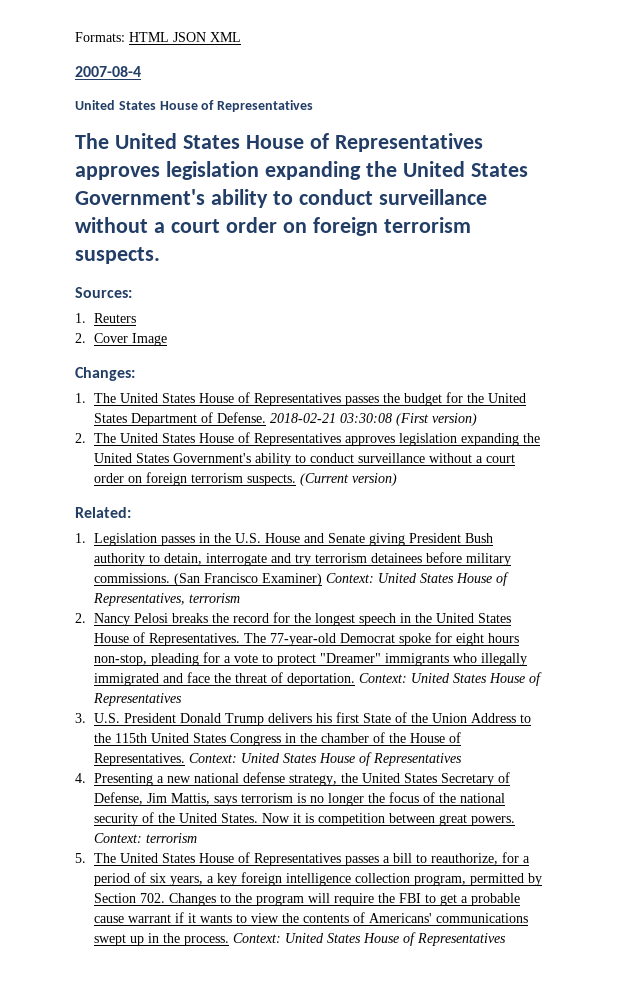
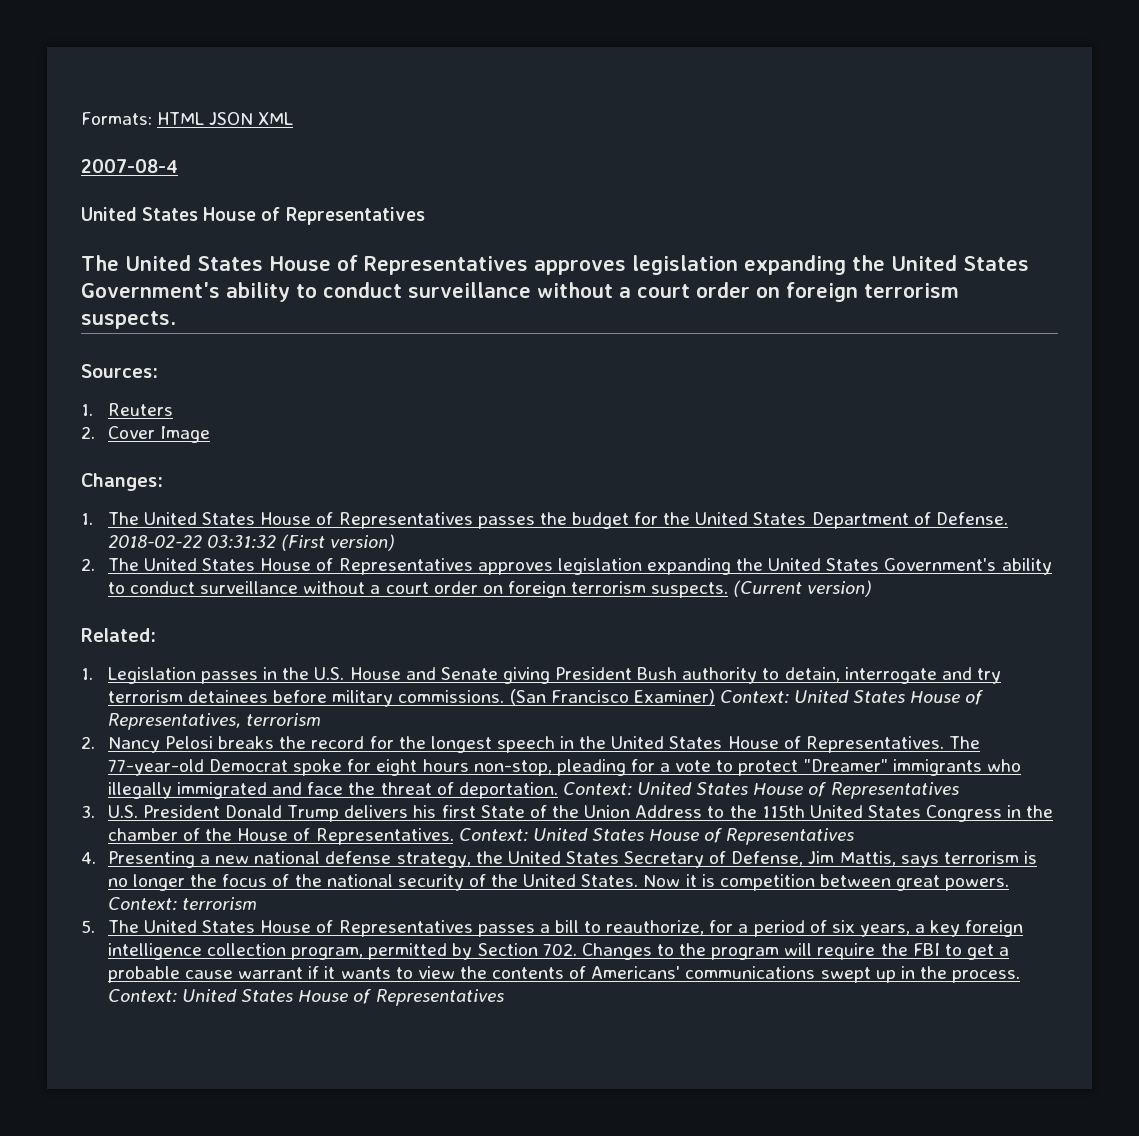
[269,413,392,423] 2018-02-21 03:30:08 -> [107,535,276,549] 2018-02-22 03:31:32

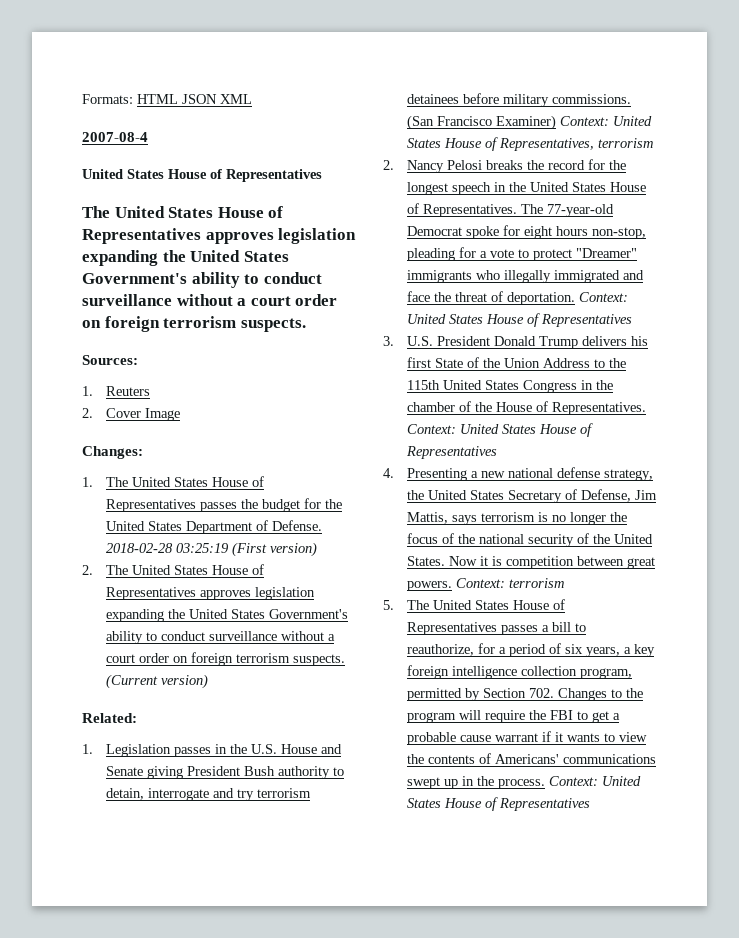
[107,535,276,549] 2018-02-22 03:31:32 -> [106,543,230,553] 2018-02-28 03:25:19

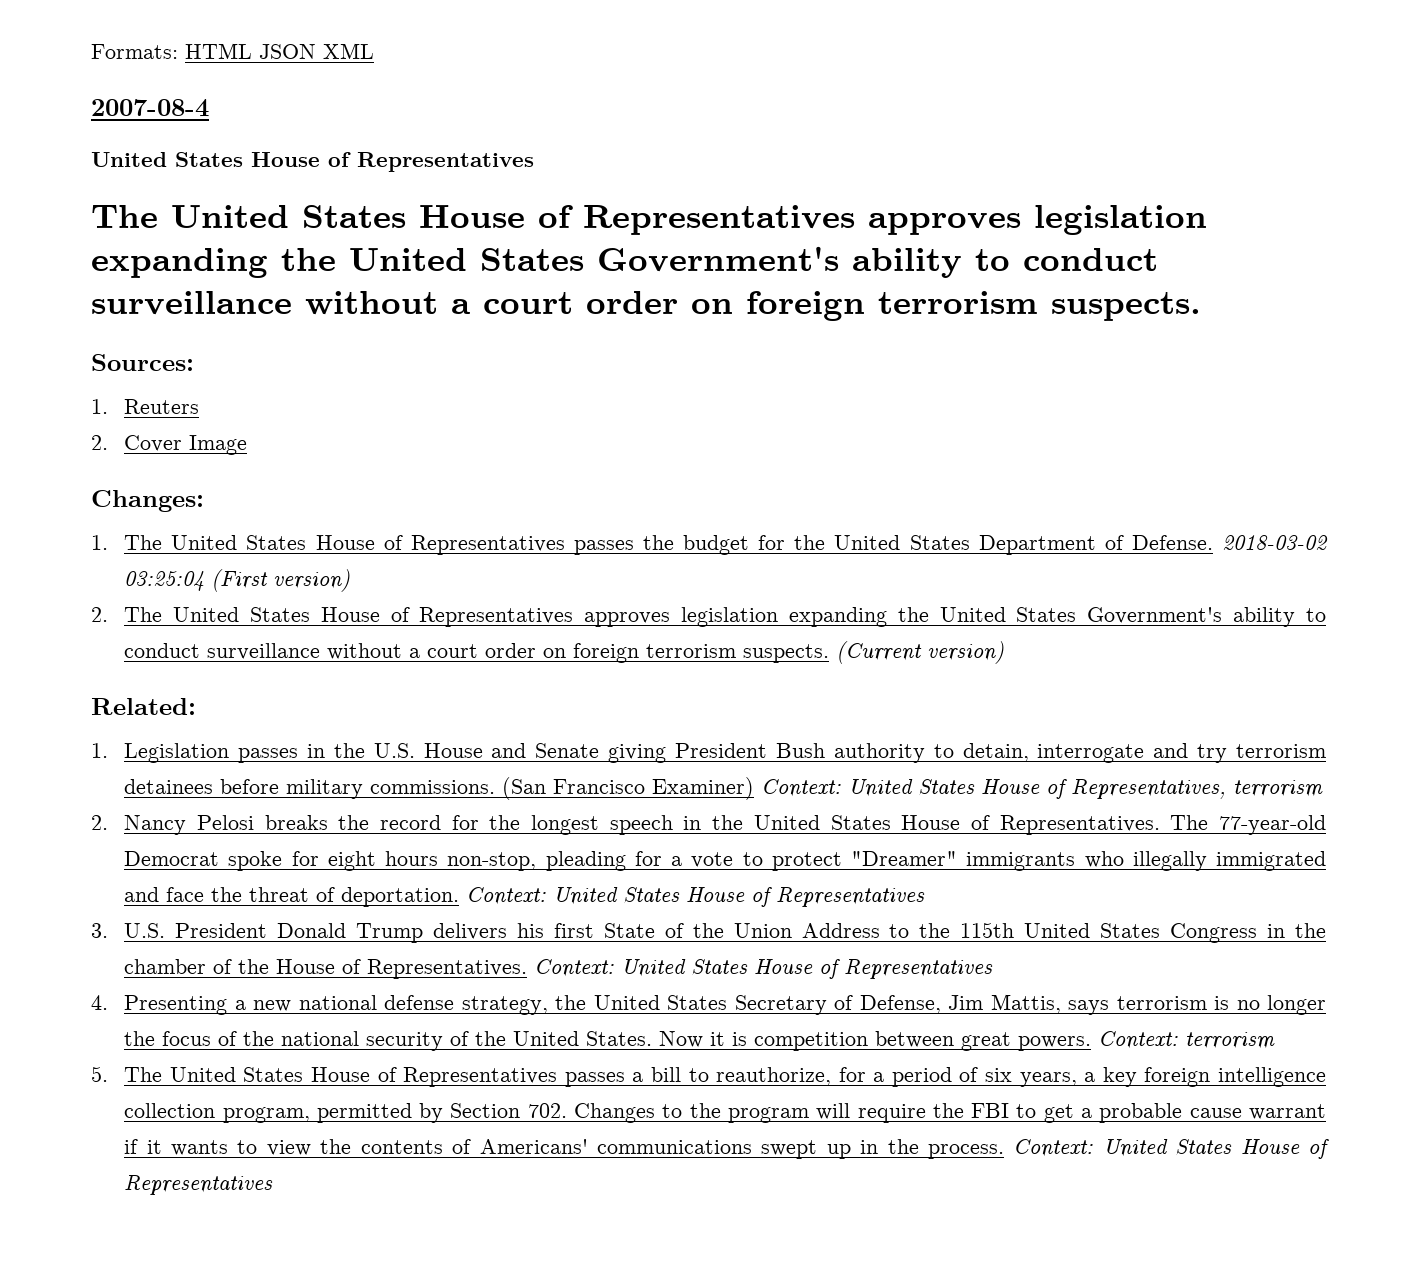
[106,543,230,553] 2018-02-28 03:25:19 -> [1221,535,1328,550] [124,571,205,591] 2018-03-02 03:25:04

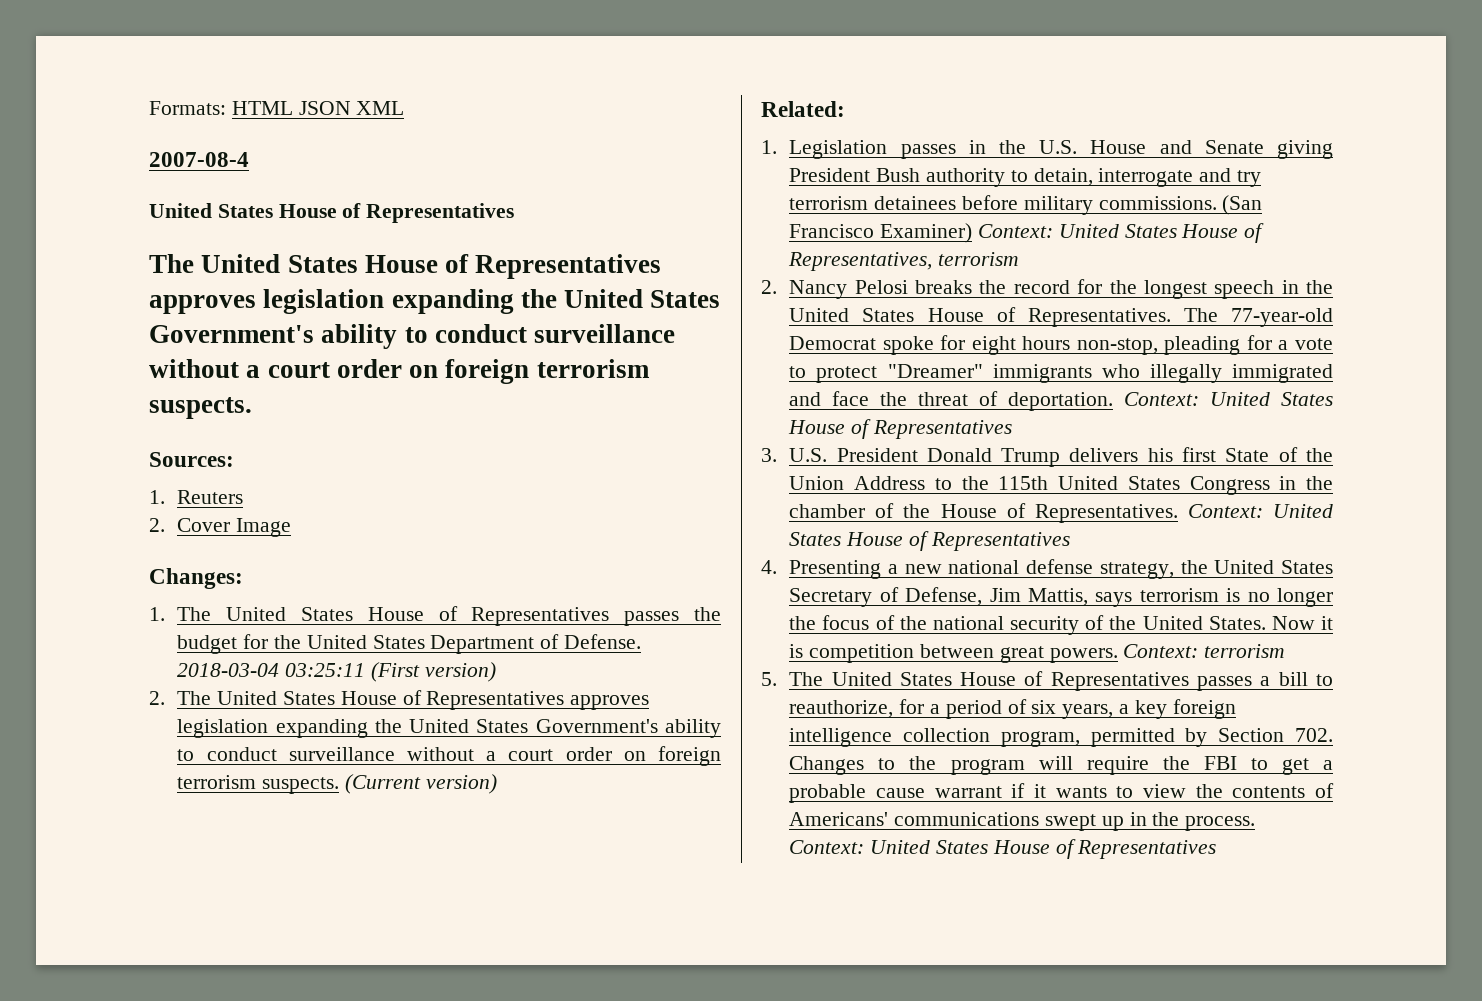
[1221,535,1328,550] [124,571,205,591] 2018-03-02 03:25:04 -> [177,663,366,677] 2018-03-04 03:25:11

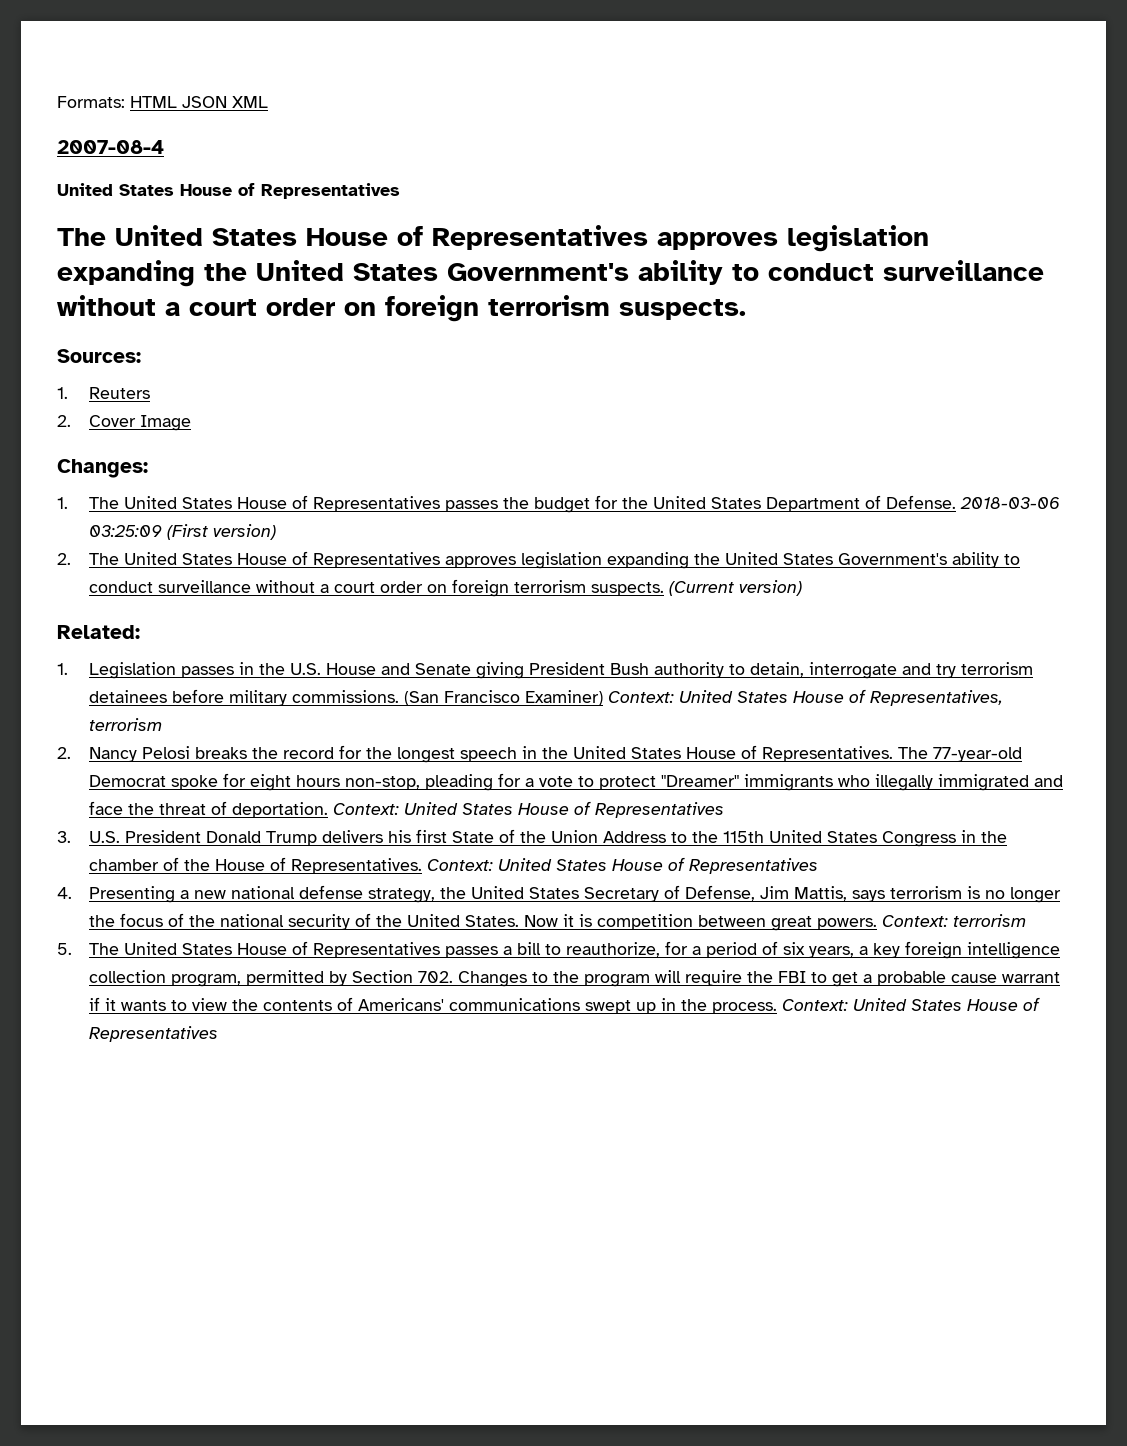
[177,663,366,677] 2018-03-04 03:25:11 -> [959,497,1060,509] [88,525,162,537] 2018-03-06 03:25:09

